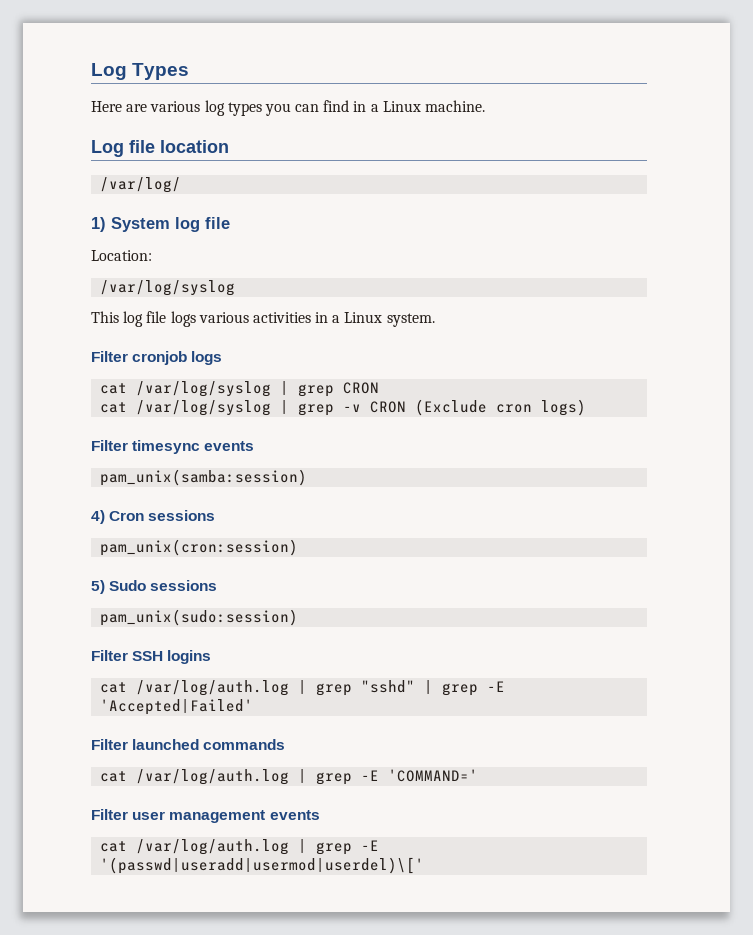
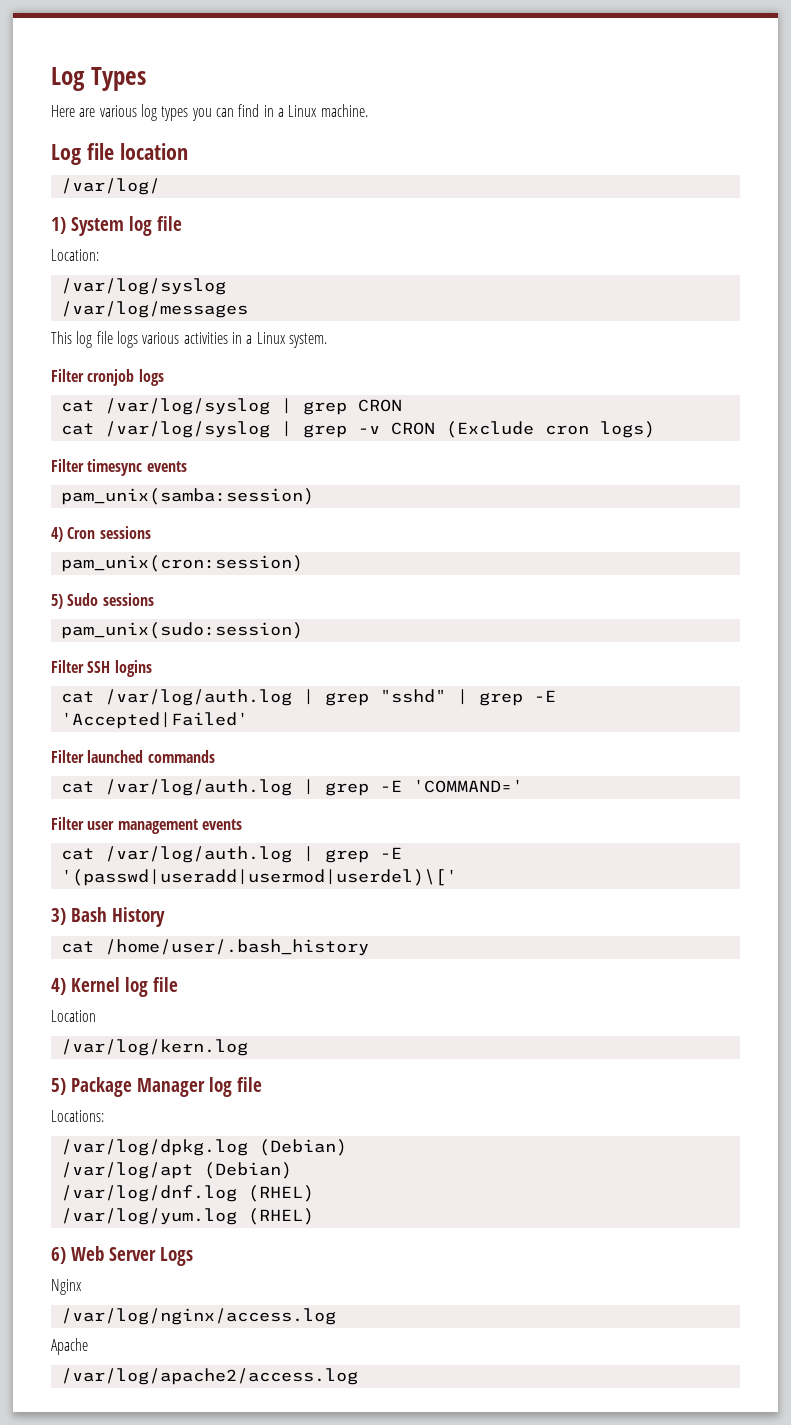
(236, 288) none -> [60,301,248,318] // /var/log/messages
(425, 865) none -> [51,907,165,927] [60,939,369,956] [51,977,178,997] [51,1010,96,1022] [60,1039,248,1056] [51,1077,262,1097] [51,1110,104,1122] [60,1139,347,1156] [60,1162,292,1179] [60,1185,314,1202] [60,1208,314,1225] [51,1246,193,1266] [51,1279,82,1295] [60,1308,336,1325] [51,1338,88,1355] [60,1368,358,1385] // 3) Bash History // cat /home/user/.bash_history // 4) Kernel log file // Location // /var/log/kern.log // 5) Package Manager log file // Locations: // /var/log/dpkg.log (Debian) // /var/log/apt (Debian) // /var/log/dnf.log (RHEL) // /var/log/yum.log (RHEL) // 6) Web Server Logs // Nginx // /var/log/nginx/access.log // Apache // /var/log/apache2/access.log

